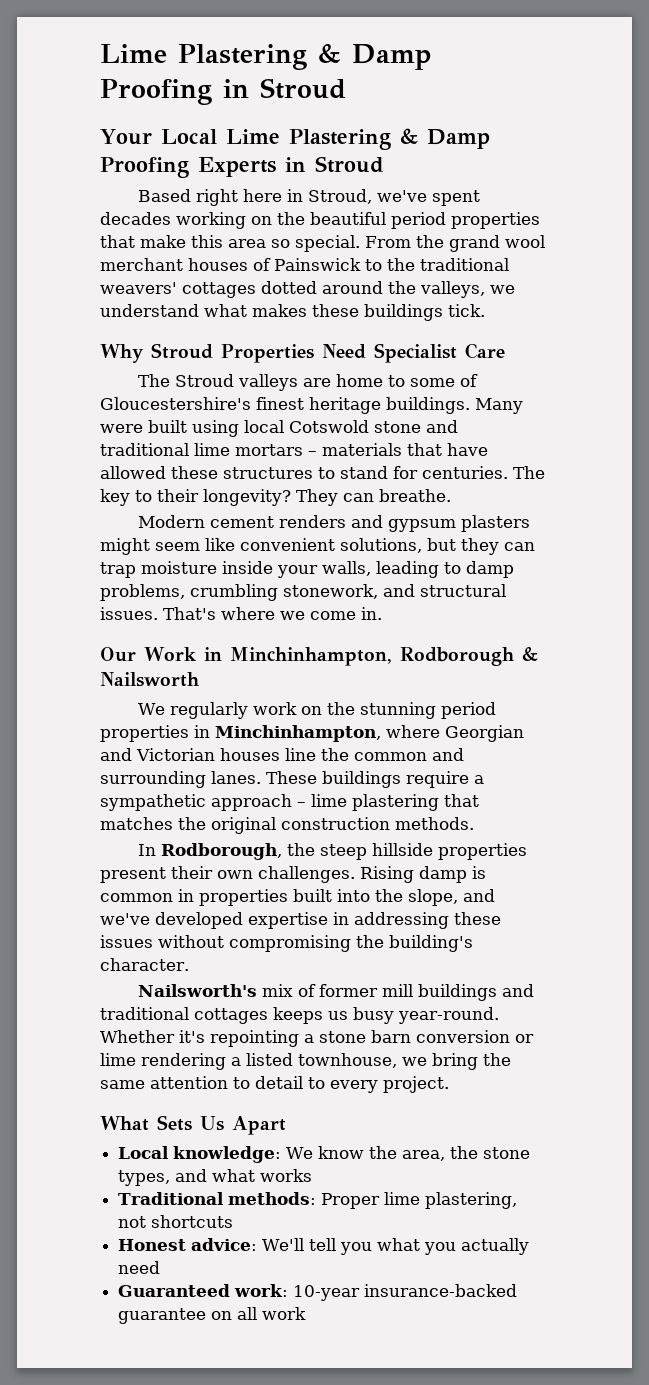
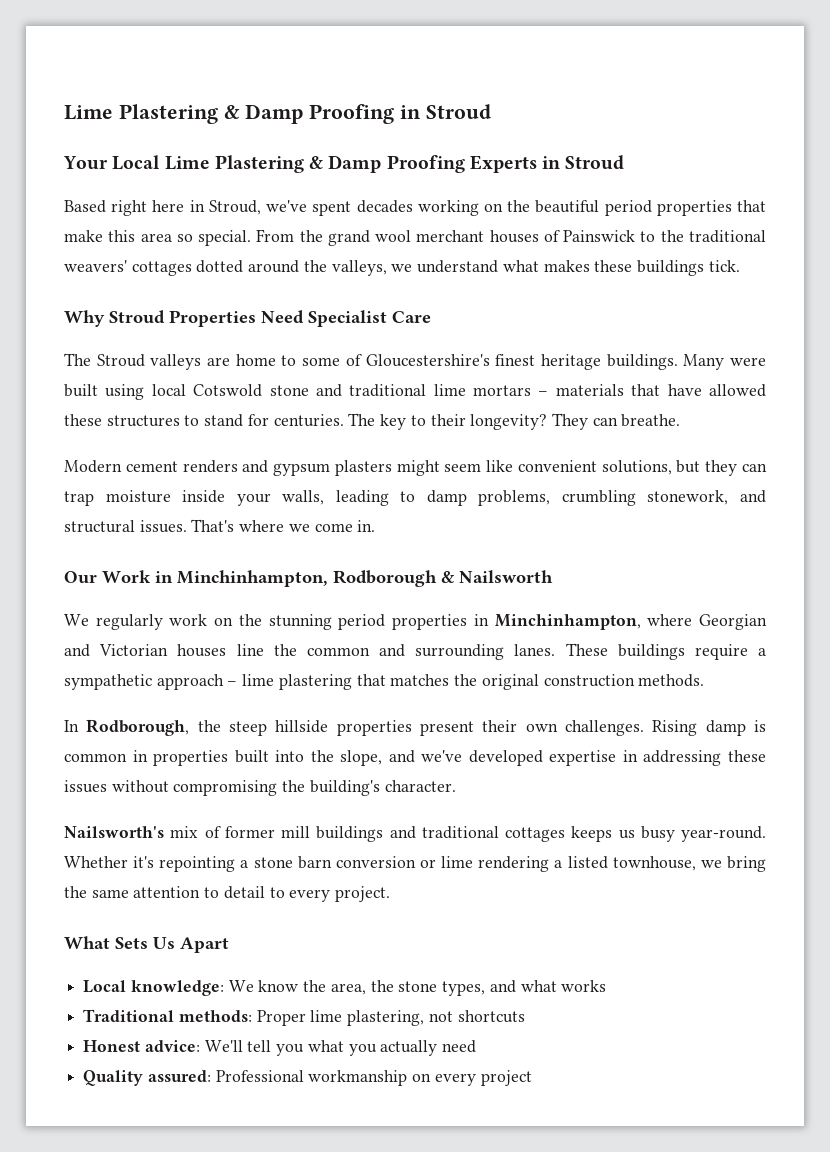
[118,1284,518,1301] [118,1307,307,1324] Guaranteed work: 10-year insurance-backed guarantee on all work -> [83,1070,532,1086] Quality assured: Professional workmanship on every project

